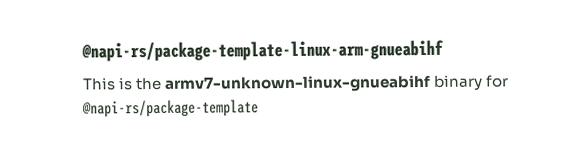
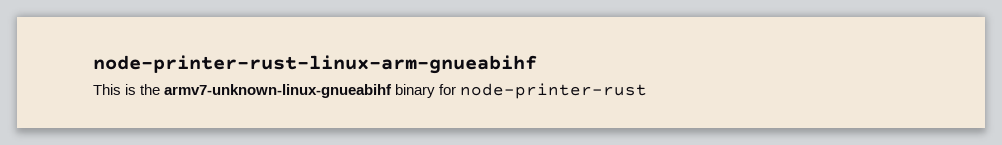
[81,39,444,62] @napi-rs/package-template-linux-arm-gnueabihf -> [93,55,537,74] node-printer-rust-linux-arm-gnueabihf
[82,99,259,118] @napi-rs/package-template -> [460,83,648,99] node-printer-rust

